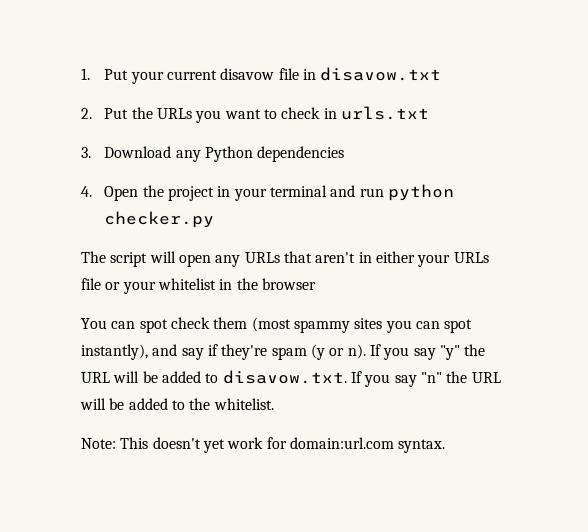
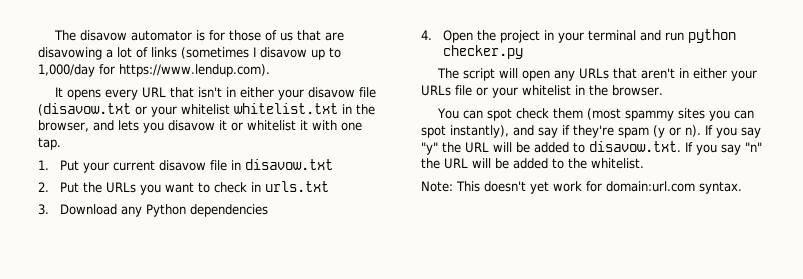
(81, 73) none -> [54,30,345,41] [38,47,341,60] [38,64,270,77] [55,87,377,100] [38,103,375,117] [38,120,362,133] [38,137,61,150] The disavow automator is for those of us that are disavowing a lot of links (sometimes I disavow up to 1,000/day for https://www.lendup.com). // It opens every URL that isn't in either your disavow file (disavow.txt or your whitelist whitelist.txt in the browser, and lets you disavow it or whitelist it with one tap. //
[260,277,316,291] browser -> [612,85,663,96] browser.

